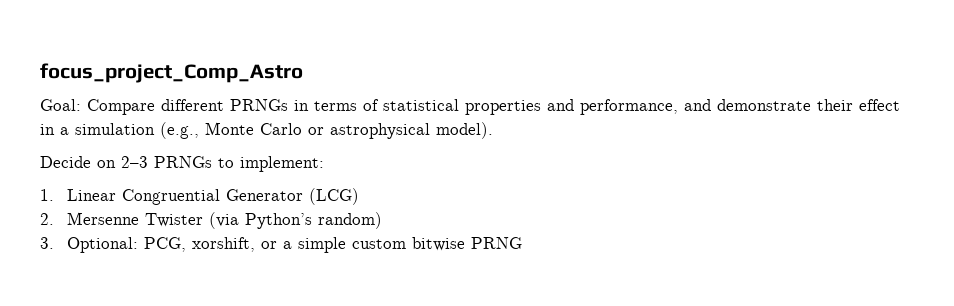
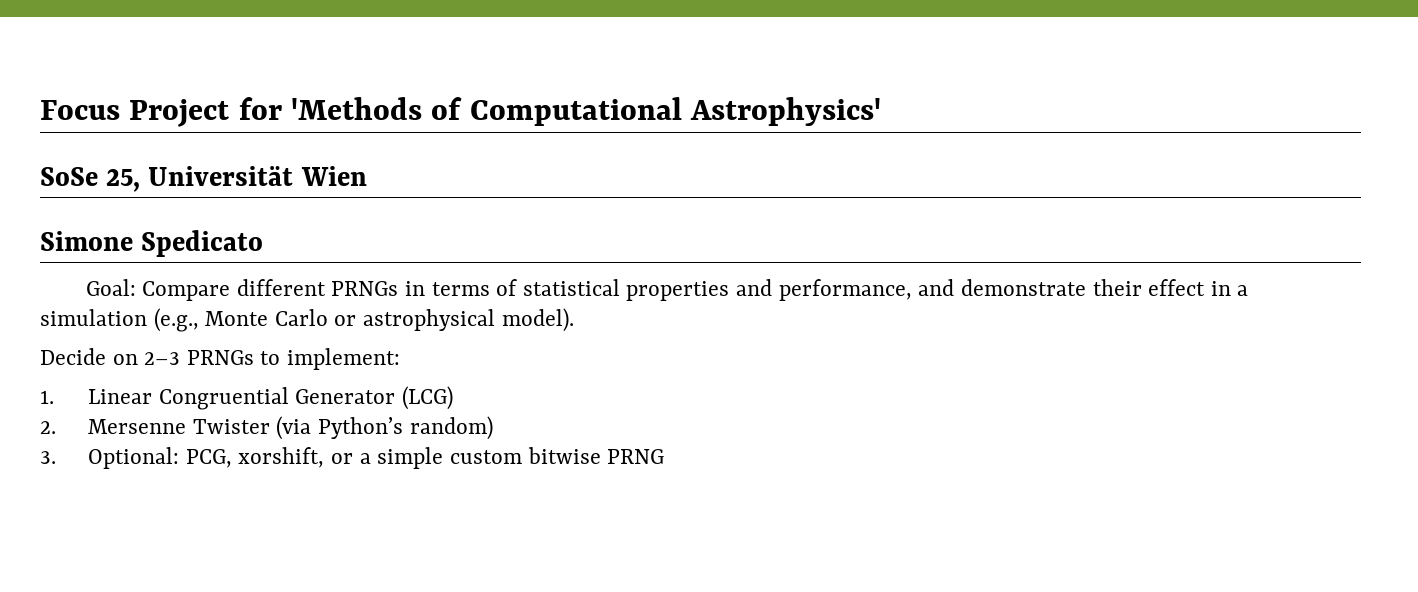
[40,63,303,83] focus_project_Comp_Astro -> [40,97,881,127] [40,166,367,192] [40,230,264,257] Focus Project for 'Methods of Computational Astrophysics' // SoSe 25, Universität Wien // Simone Spedicato

